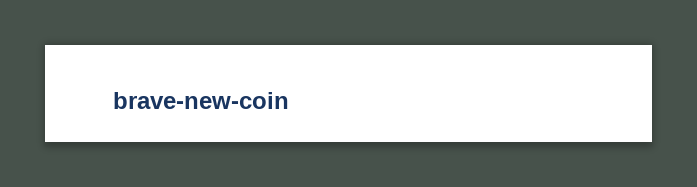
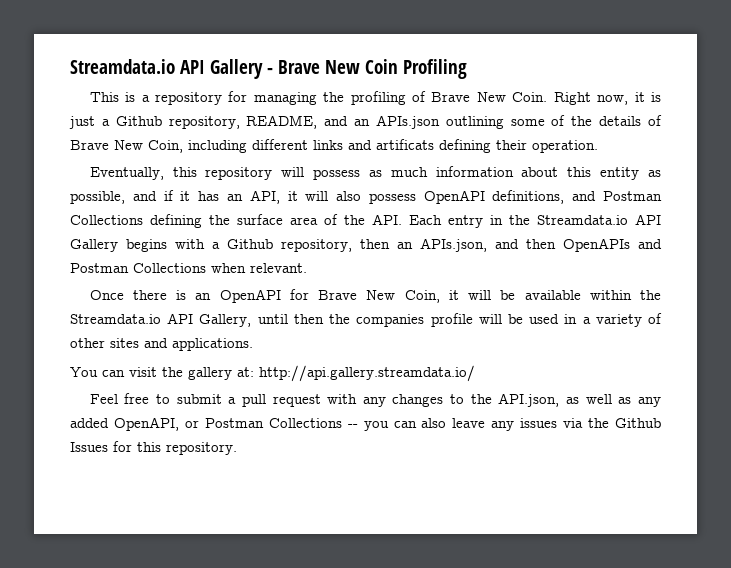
[113,92,289,109] brave-new-coin -> [70,59,467,79] [89,91,662,105] [69,115,662,129] [70,139,598,153] [89,166,661,180] [70,190,662,204] [70,214,661,228] [70,238,662,252] [70,263,307,273] [89,289,662,303] [70,313,662,327] [70,338,253,351] [70,365,475,382] [89,393,662,407] [70,417,662,431] [70,441,237,455] Streamdata.io API Gallery - Brave New Coin Profiling // This is a repository for managing the profiling of Brave New Coin. Right now, it is just a Github repository, README, and an APIs.json outlining some of the details of Brave New Coin, including different links and artificats defining their operation. // Eventually, this repository will possess as much information about this entity as possible, and if it has an API, it will also possess OpenAPI definitions, and Postman Collections defining the surface area of the API. Each entry in the Streamdata.io API Gallery begins with a Github repository, then an APIs.json, and then OpenAPIs and Postman Collections when relevant. // Once there is an OpenAPI for Brave New Coin, it will be available within the Streamdata.io API Gallery, until then the companies profile will be used in a variety of other sites and applications. // You can visit the gallery at: http://api.gallery.streamdata.io/ // Feel free to submit a pull request with any changes to the API.json, as well as any added OpenAPI, or Postman Collections -- you can also leave any issues via the Github Issues for this repository.

